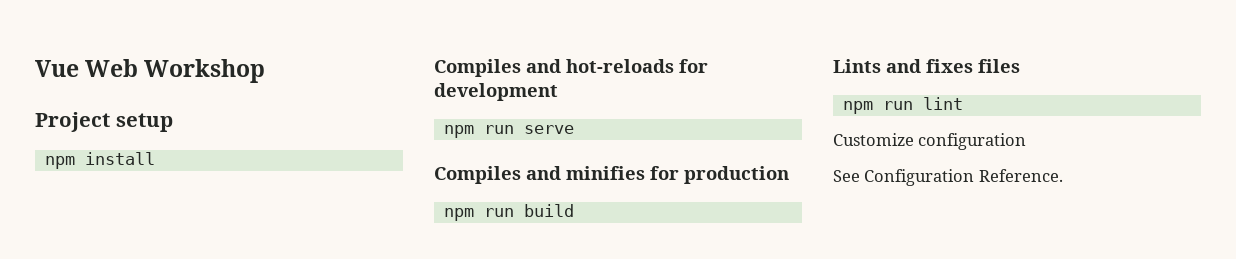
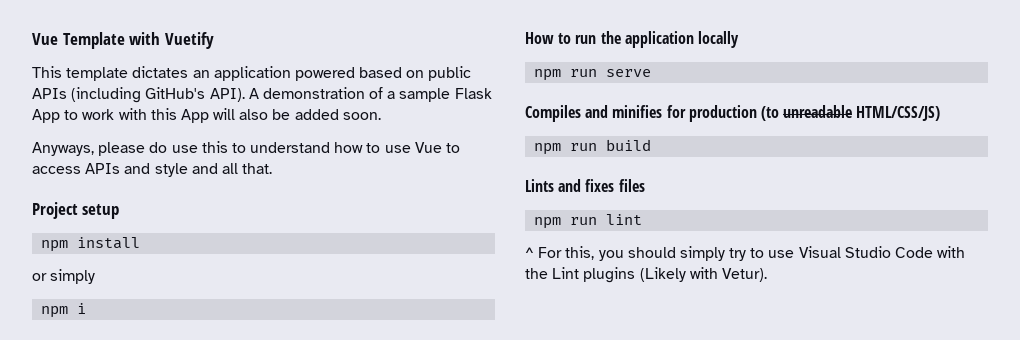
[35,59,266,83] [35,112,173,132] [44,152,155,169] [434,59,708,77] [434,83,558,101] Vue Web Workshop // Project setup // npm install // Compiles and hot-reloads for development -> [32,32,214,49] [32,66,472,81] [32,87,492,103] [32,108,381,123] [32,141,461,156] [32,163,273,177] [32,202,120,219] [41,237,141,252] [32,269,96,284] [41,303,87,318] [525,31,739,48] Vue Template with Vuetify // This template dictates an application powered based on public APIs (including GitHub's API). A demonstration of a sample Flask App to work with this App will also be added soon. // Anyways, please do use this to understand how to use Vue to access APIs and style and all that. // Project setup // npm install // or simply // npm i // How to run the application locally
(789, 175) none -> [760,105,941,121] (to unreadable HTML/CSS/JS)
[833,133,1027,150] [833,169,1063,186] Customize configuration // See Configuration Reference. -> [525,246,966,261] [525,267,767,283] ^ For this, you should simply try to use Visual Studio Code with the Lint plugins (Likely with Vetur).

